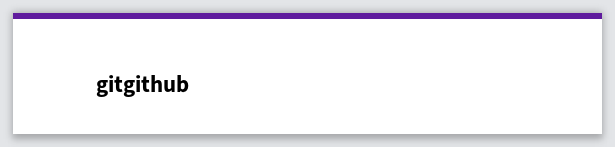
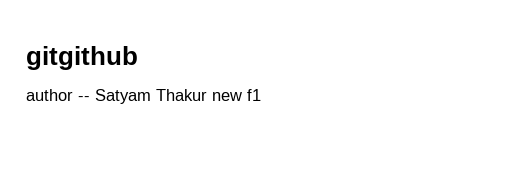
(189, 86) none -> [26,89,261,104] // author -- Satyam Thakur new f1

